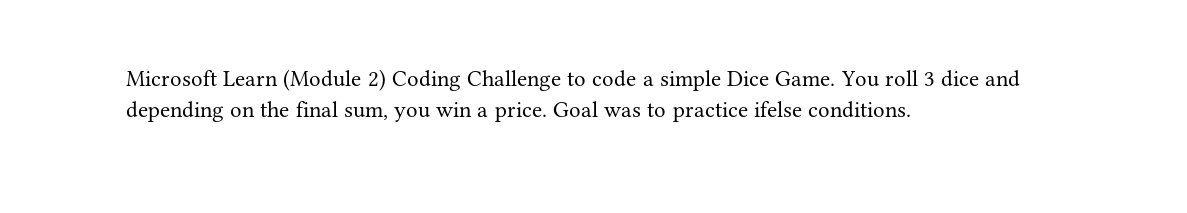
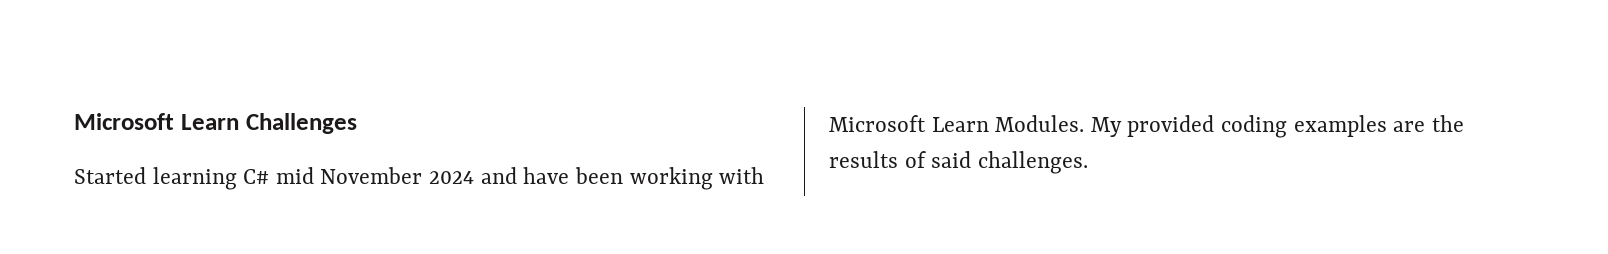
[126,69,1021,91] [126,101,911,122] Microsoft Learn (Module 2) Coding Challenge to code a simple Dice Game. You roll 3 dice and depending on the final sum, you win a price. Goal was to practice ifelse conditions. -> [74,113,357,134] [74,167,765,190] [829,115,1464,138] [829,151,1088,174] Microsoft Learn Challenges // Started learning C# mid November 2024 and have been working with Microsoft Learn Modules. My provided coding examples are the results of said challenges.

